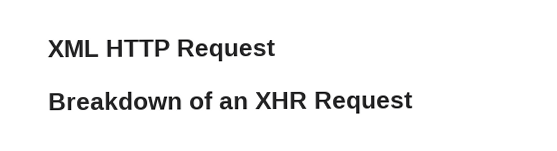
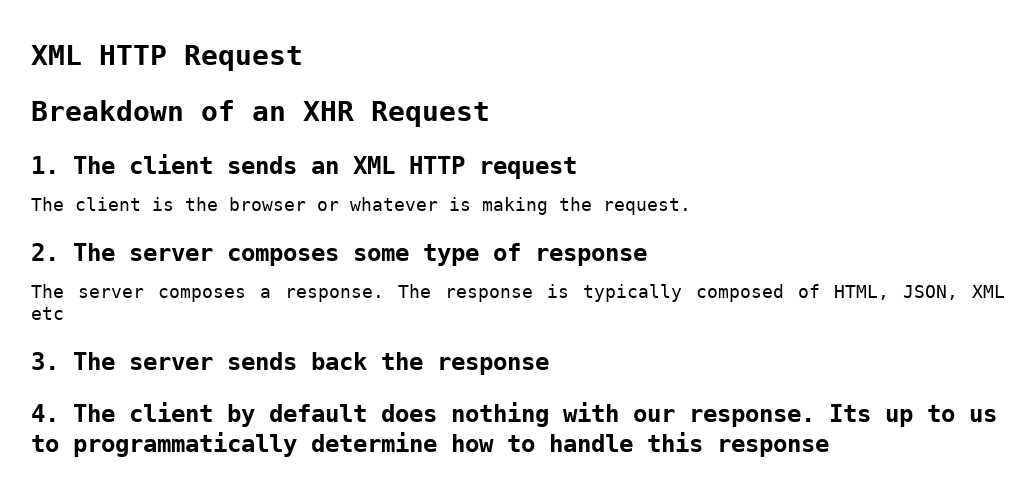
(413, 102) none -> [31,154,577,179] [31,197,691,215] [31,243,647,266] [31,284,1005,302] [31,307,64,320] [31,352,549,375] [31,402,997,427] [31,432,829,457] // 1. The client sends an XML HTTP request // The client is the browser or whatever is making the request. // 2. The server composes some type of response // The server composes a response. The response is typically composed of HTML, JSON, XML etc // 3. The server sends back the response // 4. The client by default does nothing with our response. Its up to us to programmatically determine how to handle this response

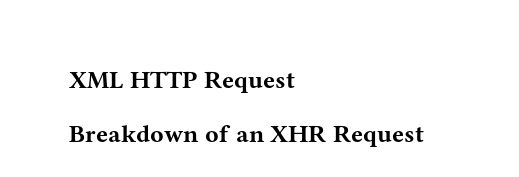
[31,154,577,179] [31,197,691,215] [31,243,647,266] [31,284,1005,302] [31,307,64,320] [31,352,549,375] [31,402,997,427] [31,432,829,457] // 1. The client sends an XML HTTP request // The client is the browser or whatever is making the request. // 2. The server composes some type of response // The server composes a response. The response is typically composed of HTML, JSON, XML etc // 3. The server sends back the response // 4. The client by default does nothing with our response. Its up to us to programmatically determine how to handle this response -> (424, 136) none

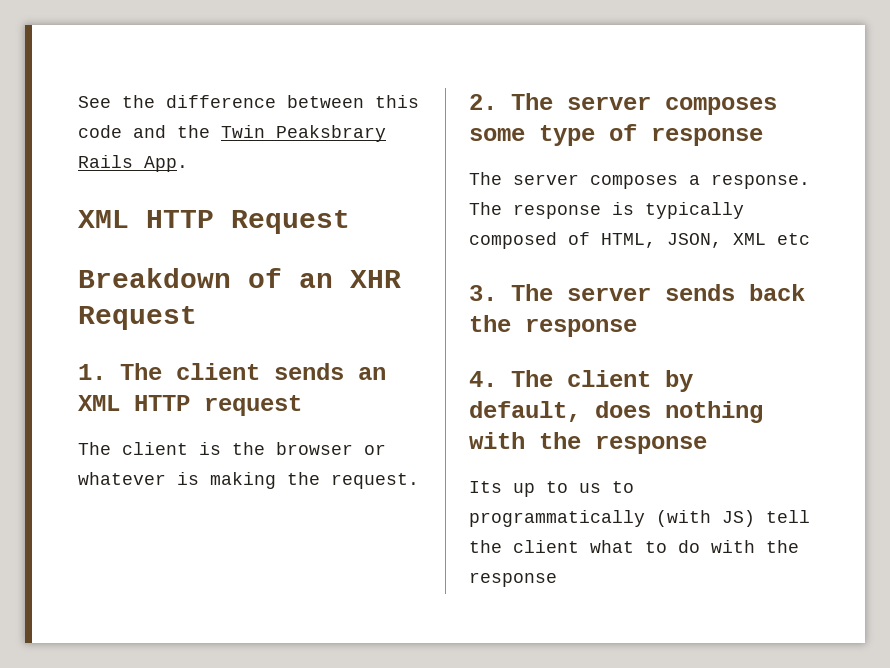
(69, 80) none -> [78,95,419,108] [78,125,386,142] [78,155,188,172] See the difference between this code and the Twin Peaksbrary Rails App. //
(424, 136) none -> [78,363,386,380] [78,395,302,416] [78,442,386,455] [78,472,419,489] [469,93,777,115] [469,124,763,146] [469,172,810,189] [469,202,744,219] [469,232,810,249] [469,284,805,301] [469,315,637,337] [469,370,693,392] [469,401,763,423] [469,432,707,454] [469,481,634,497] [469,510,810,527] [469,540,799,553] [469,572,557,587] // 1. The client sends an XML HTTP request // The client is the browser or whatever is making the request. // 2. The server composes some type of response // The server composes a response. The response is typically composed of HTML, JSON, XML etc // 3. The server sends back the response // 4. The client by default, does nothing with the response // Its up to us to programmatically (with JS) tell the client what to do with the response

